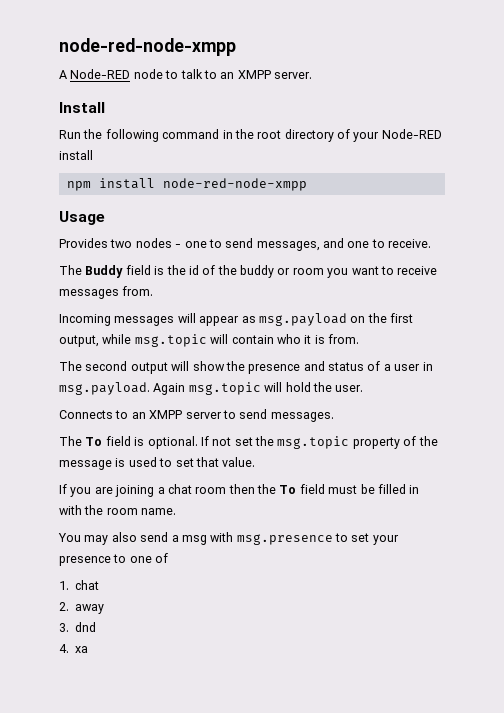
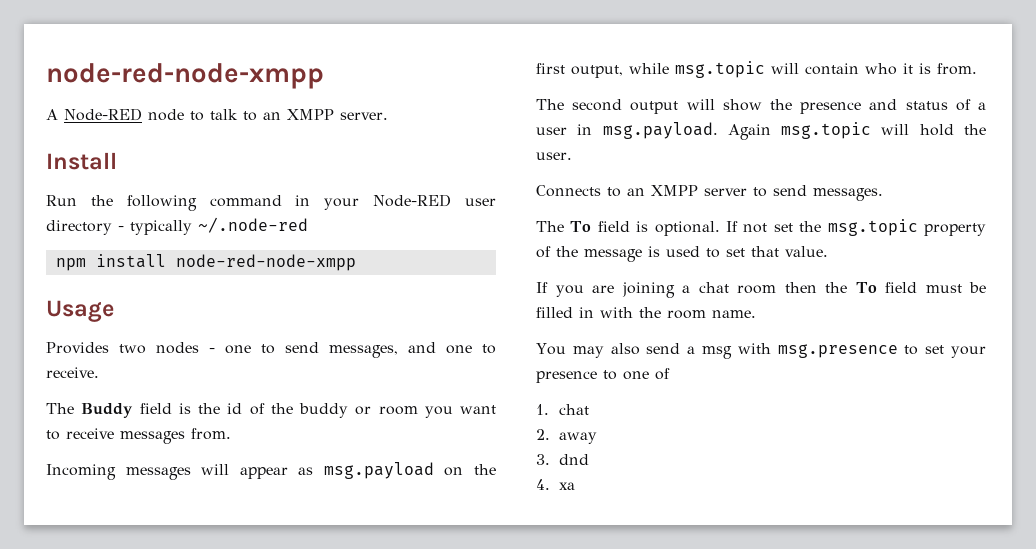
[234,129,442,142] [59,150,93,160] the root directory of your Node-RED install -> [324,194,496,210] [46,217,308,235] your Node-RED user directory - typically ~/.node-red

